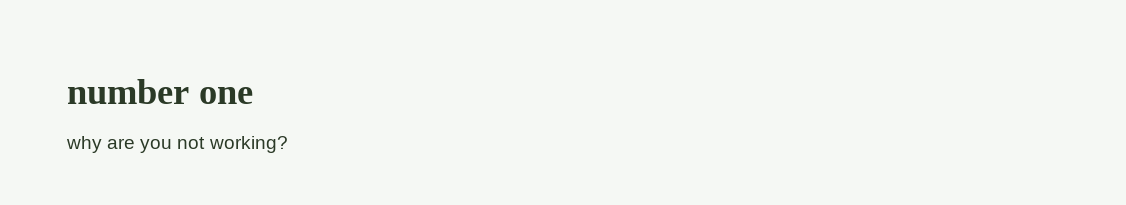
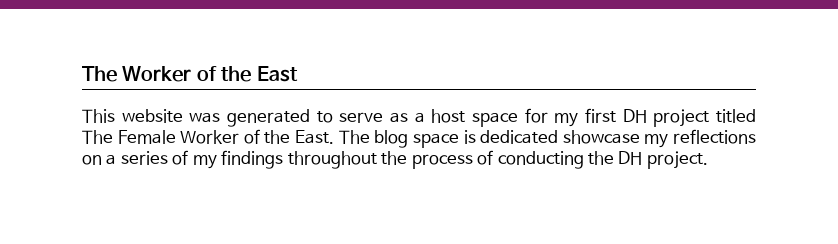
[67,79,253,104] [66,136,288,153] number one // why are you not working? -> [82,66,298,82] [82,108,757,127] [82,129,757,148] [82,150,708,169] The Worker of the East // This website was generated to serve as a host space for my first DH project titled The Female Worker of the East. The blog space is dedicated showcase my reflections on a series of my findings throughout the process of conducting the DH project.

